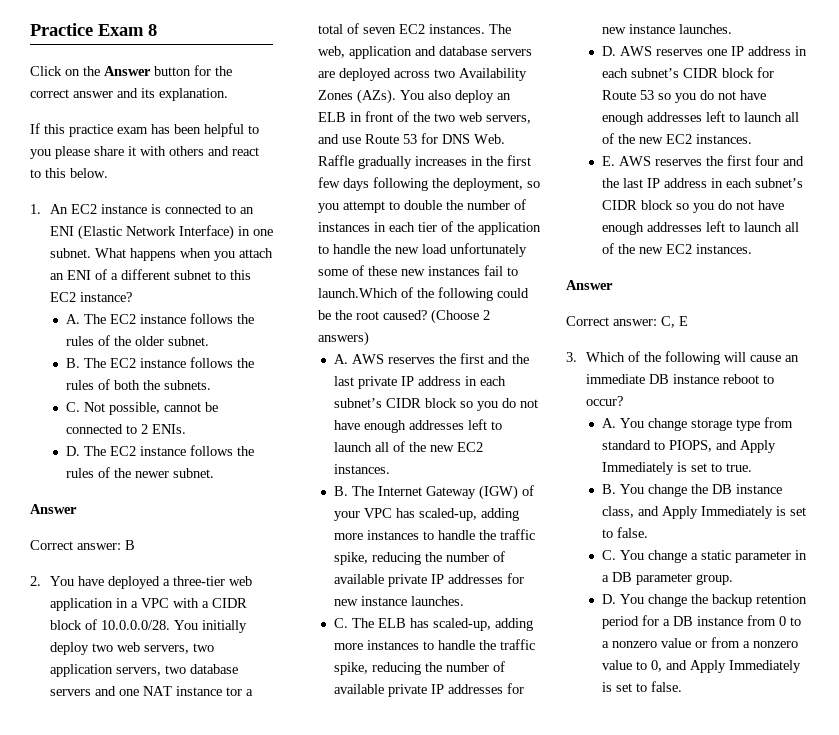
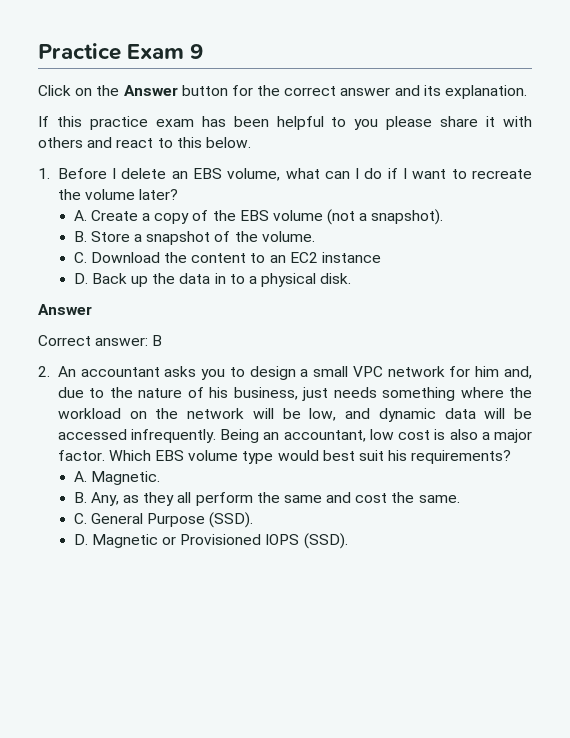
[148,24,157,36] 8 -> [190,44,204,59] 9
[49,204,254,214] [49,225,273,240] [49,248,273,261] [49,269,251,280] [49,292,132,302] [65,313,254,324] [65,335,209,346] [65,357,254,368] [65,379,211,390] [65,402,218,415] [65,424,186,434] [65,445,254,456] [65,467,214,478] An EC2 instance is connected to an ENI (Elastic Network Interface) in one subnet. What happens when you attach an ENI of a different subnet to this EC2 instance? // A. The EC2 instance follows the rules of the older subnet. // B. The EC2 instance follows the rules of both the subnets. // C. Not possible, cannot be connected to 2 ENIs. // D. The EC2 instance follows the rules of the newer subnet. -> [57,168,533,181] [57,189,179,200] [73,209,444,225] [73,231,315,245] [73,252,381,263] [73,273,352,287] Before I delete an EBS volume, what can I do if I want to recreate the volume later? // A. Create a copy of the EBS volume (not a snapshot). // B. Store a snapshot of the volume. // C. Download the content to an EC2 instance // D. Back up the data in to a physical disk.
[49,576,252,589] [49,598,247,611] [49,619,247,633] [49,642,214,655] [49,664,238,677] [49,686,253,696] [317,23,511,34] [317,46,532,59] [317,68,527,81] [317,89,511,104] [317,111,531,124] [317,133,505,144] [317,155,531,169] [317,177,540,191] [317,199,526,213] [317,221,541,235] [317,243,527,257] [317,265,518,276] [317,287,529,301] [317,309,490,324] [317,331,369,346] [333,353,529,364] [333,376,506,389] [333,398,538,411] [333,419,502,433] [333,441,483,452] [333,464,390,474] [333,485,534,500] [333,508,519,521] [333,529,535,540] [333,551,505,565] [333,573,524,587] [333,596,464,606] [333,618,533,631] [333,639,535,650] [333,661,505,675] [333,683,524,697] [601,24,732,34] [601,46,807,56] [601,67,774,78] [601,90,766,103] [601,111,799,125] [601,133,752,144] [601,155,804,166] [601,178,803,188] [601,200,784,213] [601,221,799,235] [601,243,752,254] [566,280,613,290] [566,316,688,328] [566,351,799,365] [585,374,774,384] [585,396,623,406] [601,417,793,431] [601,440,776,453] [601,462,752,475] [601,484,782,497] [601,506,806,519] [601,527,648,538] [601,550,807,563] [601,572,733,585] [601,594,807,607] [601,615,801,629] [601,637,798,648] [601,660,801,673] [601,681,682,692] You have deployed a three-tier web application in a VPC with a CIDR block of 10.0.0.0/28. You initially deploy two web servers, two application servers, two database servers and one NAT instance tor a total of seven EC2 instances. The web, application and database servers are deployed across two Availability Zones (AZs). You also deploy an ELB in front of the two web servers, and use Route 53 for DNS Web. Raffle gradually increases in the first few days following the deployment, so you attempt to double the number of instances in each tier of the application to handle the new load unfortunately some of these new instances fail to launch.Which of the following could be the root caused? (Choose 2 answers) // A. AWS reserves the first and the last private IP address in each subnet’s CIDR block so you do not have enough addresses left to launch all of the new EC2 instances. // B. The Internet Gateway (IGW) of your VPC has scaled-up, adding more instances to handle the traffic spike, reducing the number of available private IP addresses for new instance launches. // C. The ELB has scaled-up, adding more instances to handle the traffic spike, reducing the number of available private IP addresses for new instance launches. // D. AWS reserves one IP address in each subnet’s CIDR block for Route 53 so you do not have enough addresses left to launch all of the new EC2 instances. // E. AWS reserves the first four and the last IP address in each subnet’s CIDR block so you do not have enough addresses left to launch all of the new EC2 instances. // Answer // Correct answer: C, E // 3. Which of the following will cause an immediate DB instance reboot to occur? // A. You change storage type from standard to PIOPS, and Apply Immediately is set to true. // B. You change the DB instance class, and Apply Immediately is set to false. // C. You change a static parameter in a DB parameter group. // D. You change the backup retention period for a DB instance from 0 to a nonzero value or from a nonzero value to 0, and Apply Immediately is set to false. -> [57,366,532,380] [57,387,532,401] [57,408,532,422] [57,429,533,443] [57,450,512,464] [73,471,160,485] [73,492,460,506] [73,512,254,528] [73,533,348,549] An accountant asks you to design a small VPC network for him and, due to the nature of his business, just needs something where the workload on the network will be low, and dynamic data will be accessed infrequently. Being an accountant, low cost is also a major factor. Which EBS volume type would best suit his requirements? // A. Magnetic. // B. Any, as they all perform the same and cost the same. // C. General Purpose (SSD). // D. Magnetic or Provisioned IOPS (SSD).

